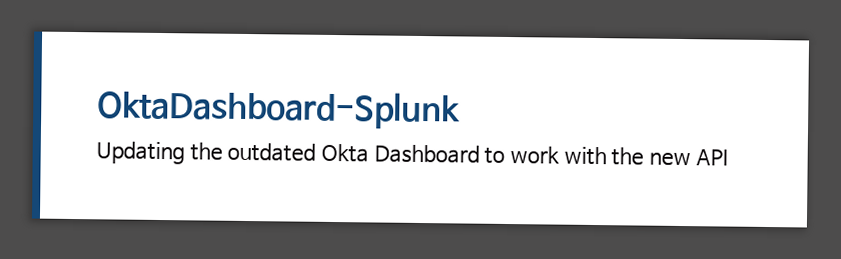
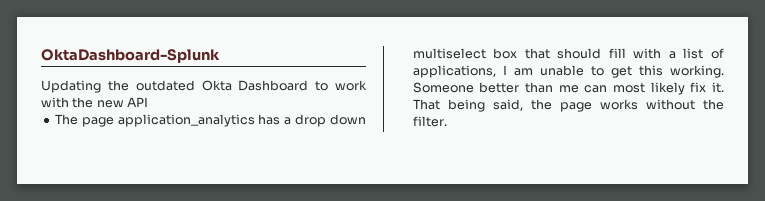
(728, 157) none -> [54,114,366,127] [412,48,724,59] [412,65,724,78] [412,82,724,95] [412,99,724,112] [412,116,447,127] // The page application_analytics has a drop down multiselect box that should fill with a list of applications, I am unable to get this working. Someone better than me can most likely fix it. That being said, the page works without the filter.

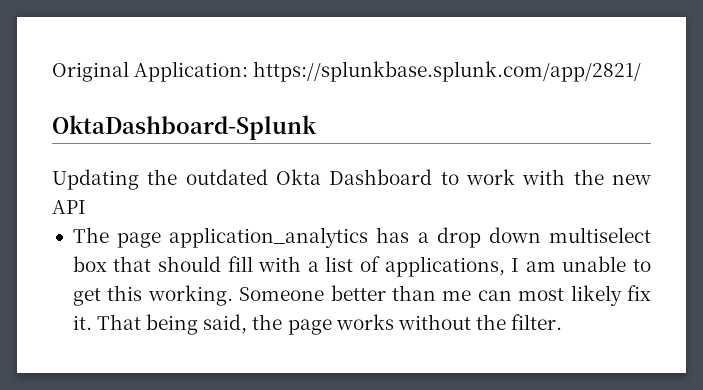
(41, 56) none -> [52,61,642,82] Original Application: https://splunkbase.splunk.com/app/2821/ //

